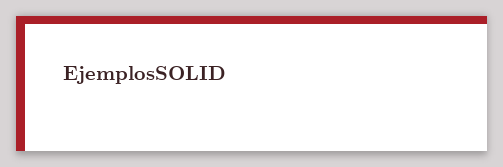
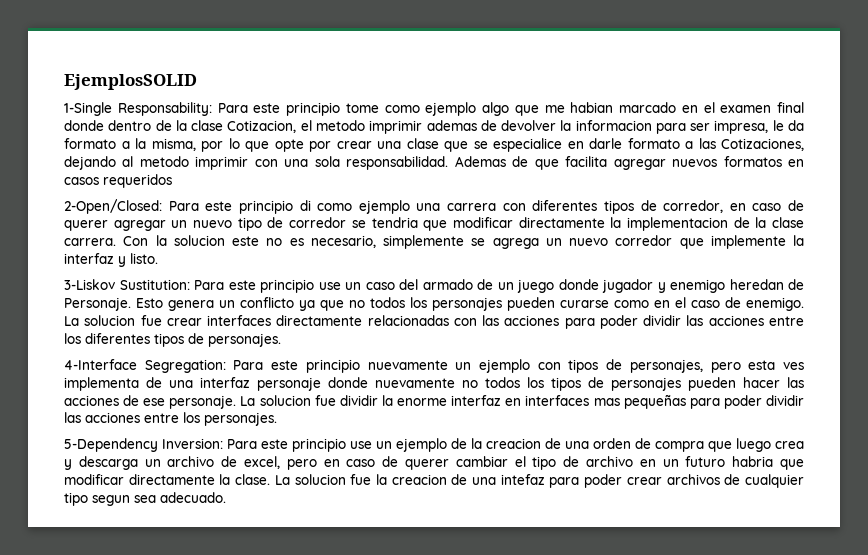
(226, 75) none -> [64,102,804,116] [64,120,805,134] [64,138,804,152] [64,156,804,170] [64,174,172,188] [64,199,804,214] [64,217,804,231] [64,235,804,249] [64,253,158,267] [64,279,804,293] [64,297,804,311] [64,315,804,329] [64,333,281,347] [64,359,804,373] [64,377,804,391] [64,394,805,409] [64,412,277,426] [64,438,804,452] [64,456,804,470] [64,474,805,488] [64,492,226,506] // 1-Single Responsability: Para este principio tome como ejemplo algo que me habian marcado en el examen final donde dentro de la clase Cotizacion, el metodo imprimir ademas de devolver la informacion para ser impresa, le da formato a la misma, por lo que opte por crear una clase que se especialice en darle formato a las Cotizaciones, dejando al metodo imprimir con una sola responsabilidad. Ademas de que facilita agregar nuevos formatos en casos requeridos // 2-Open/Closed: Para este principio di como ejemplo una carrera con diferentes tipos de corredor, en caso de querer agregar un nuevo tipo de corredor se tendria que modificar directamente la implementacion de la clase carrera. Con la solucion este no es necesario, simplemente se agrega un nuevo corredor que implemente la interfaz y listo. // 3-Liskov Sustitution: Para este principio use un caso del armado de un juego donde jugador y enemigo heredan de Personaje. Esto genera un conflicto ya que no todos los personajes pueden curarse como en el caso de enemigo. La solucion fue crear interfaces directamente relacionadas con las acciones para poder dividir las acciones entre los diferentes tipos de personajes. // 4-Interface Segregation: Para este principio nuevamente un ejemplo con tipos de personajes, pero esta ves implementa de una interfaz personaje donde nuevamente no todos los tipos de personajes pueden hacer las acciones de ese personaje. La solucion fue dividir la enorme interfaz en interfaces mas pequeñas para poder dividir las acciones entre los personajes. // 5-Dependency Inversion: Para este principio use un ejemplo de la creacion de una orden de compra que luego crea y descarga un archivo de excel, pero en caso de querer cambiar el tipo de archivo en un futuro habria que modificar directamente la clase. La solucion fue la creacion de una intefaz para poder crear archivos de cualquier tipo segun sea adecuado.

